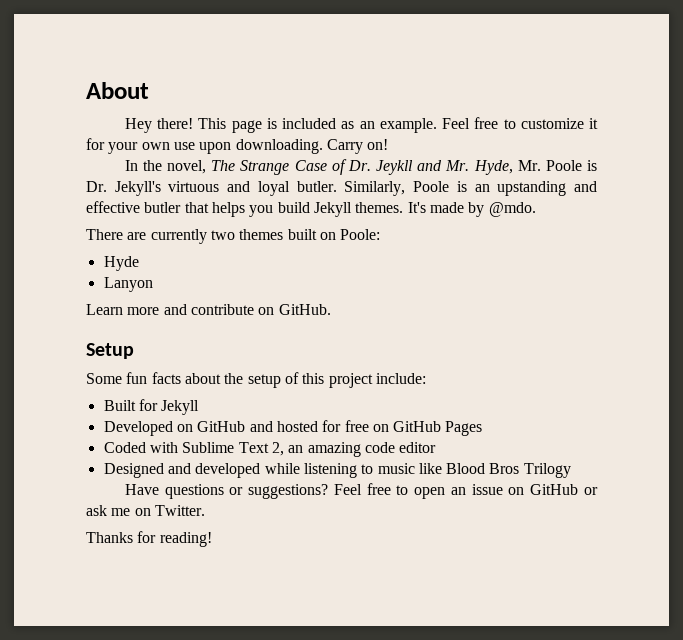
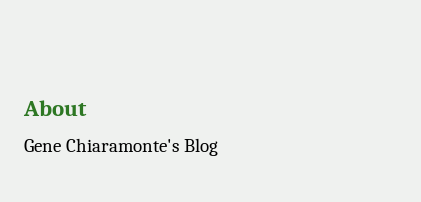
[124,117,598,133] [86,138,389,154] [124,159,597,175] [86,181,598,196] [86,201,536,217] [86,229,381,244] [103,256,139,271] [103,277,153,292] [86,304,331,315] [86,343,134,359] [86,372,426,388] [103,399,200,415] [103,420,483,436] [103,442,437,457] [103,463,571,478] [124,483,598,499] [86,505,205,516] [86,531,212,547] Hey there! This page is included as an example. Feel free to customize it for your own use upon downloading. Carry on! // In the novel, The Strange Case of Dr. Jeykll and Mr. Hyde, Mr. Poole is Dr. Jekyll's virtuous and loyal butler. Similarly, Poole is an upstanding and effective butler that helps you build Jekyll themes. It's made by @mdo. // There are currently two themes built on Poole: // Hyde // Lanyon // Learn more and contribute on GitHub. // Setup // Some fun facts about the setup of this project include: // Built for Jekyll // Developed on GitHub and hosted for free on GitHub Pages // Coded with Sublime Text 2, an amazing code editor // Designed and developed while listening to music like Blood Bros Trilogy // Have questions or suggestions? Feel free to open an issue on GitHub or ask me on Twitter. // Thanks for reading! -> [24,138,219,156] Gene Chiaramonte's Blog

